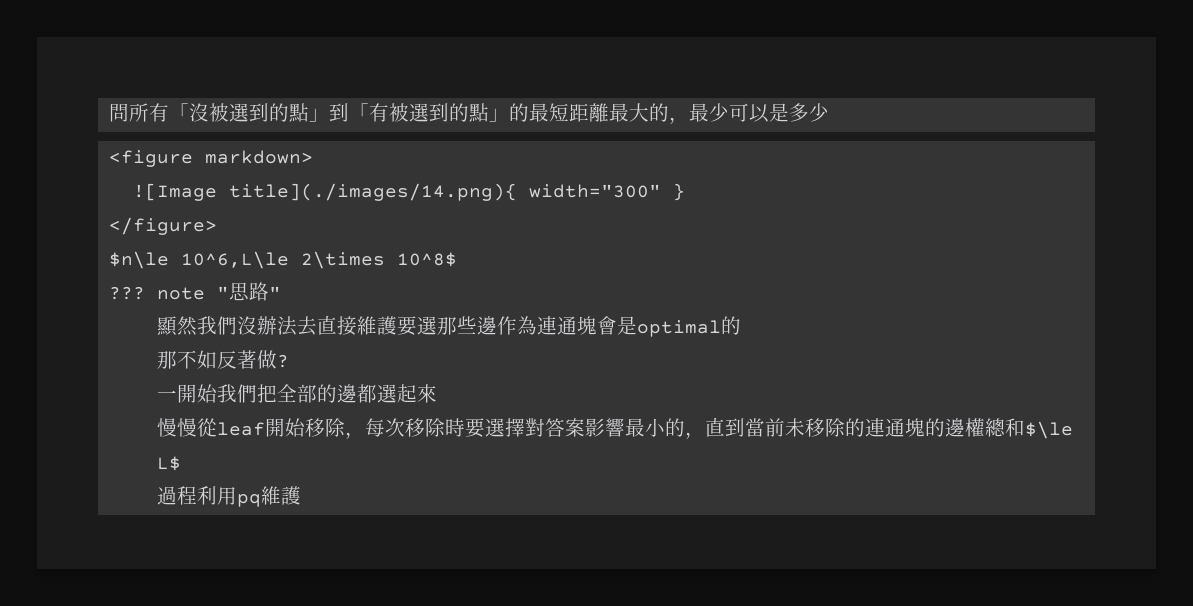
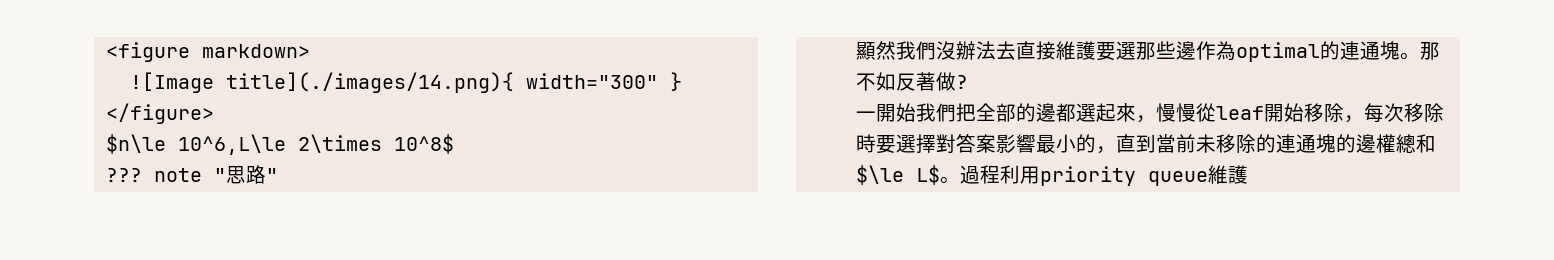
[108,103,829,124] 問所有「沒被選到的點」到「有被選到的點」的最短距離最大的，最少可以是多少 // -> (106, 52) none
[536,316,741,337] 連通塊會是optimal的 // -> [1236,41,1420,62] optimal的連通塊。
(437, 393) // -> [1136,115,1156,123] ，
(181, 463) // -> [940,177,960,183] 。
[236,494,261,507] pq -> [1040,166,1208,186] priority queue

